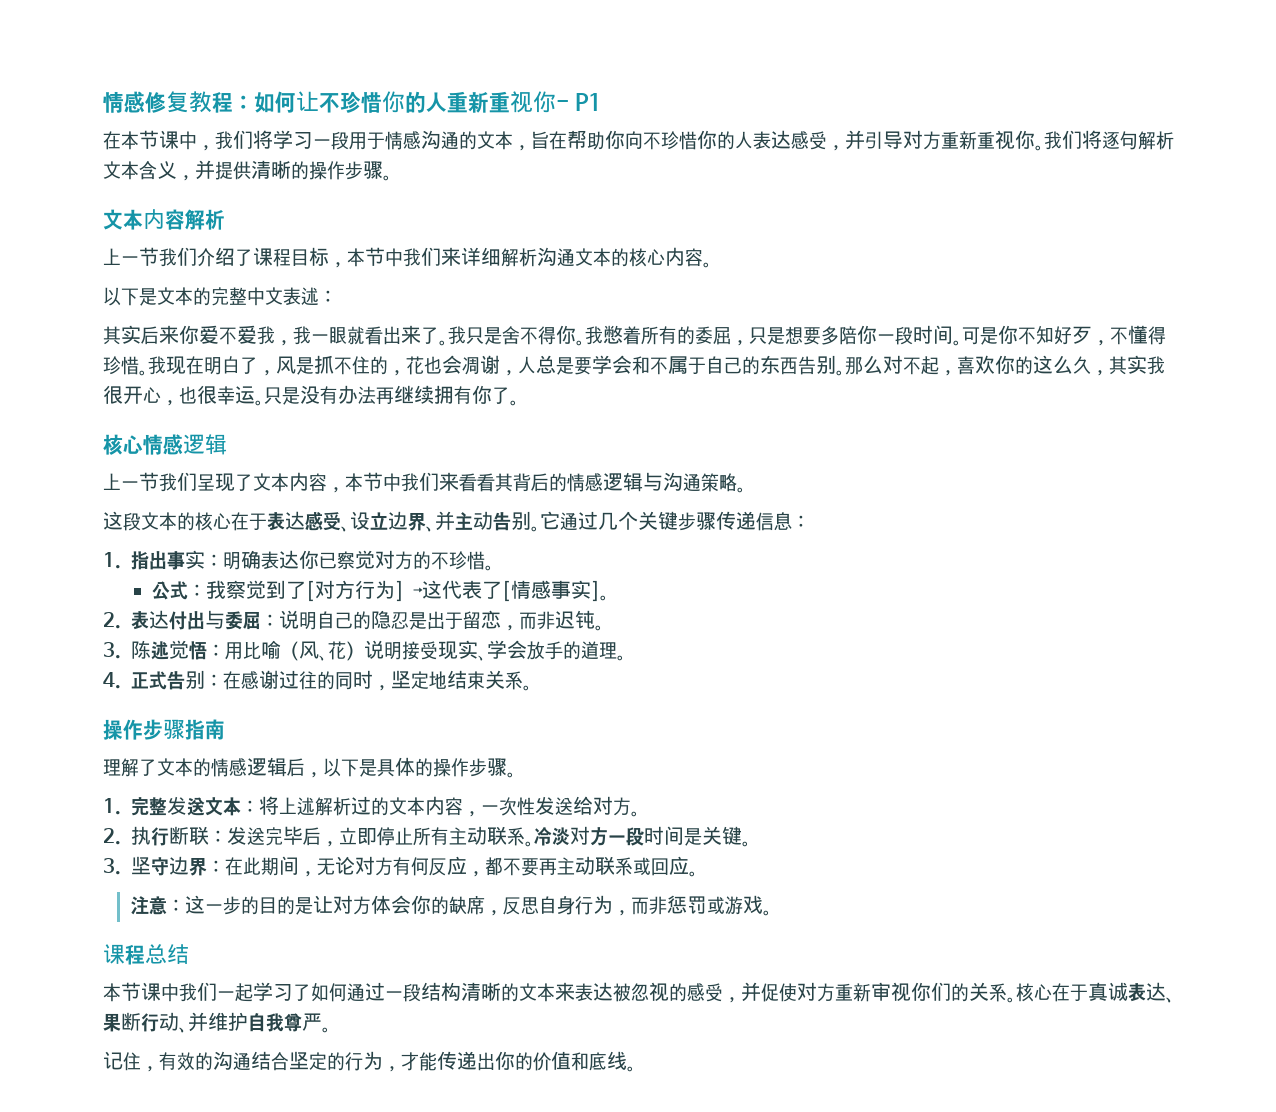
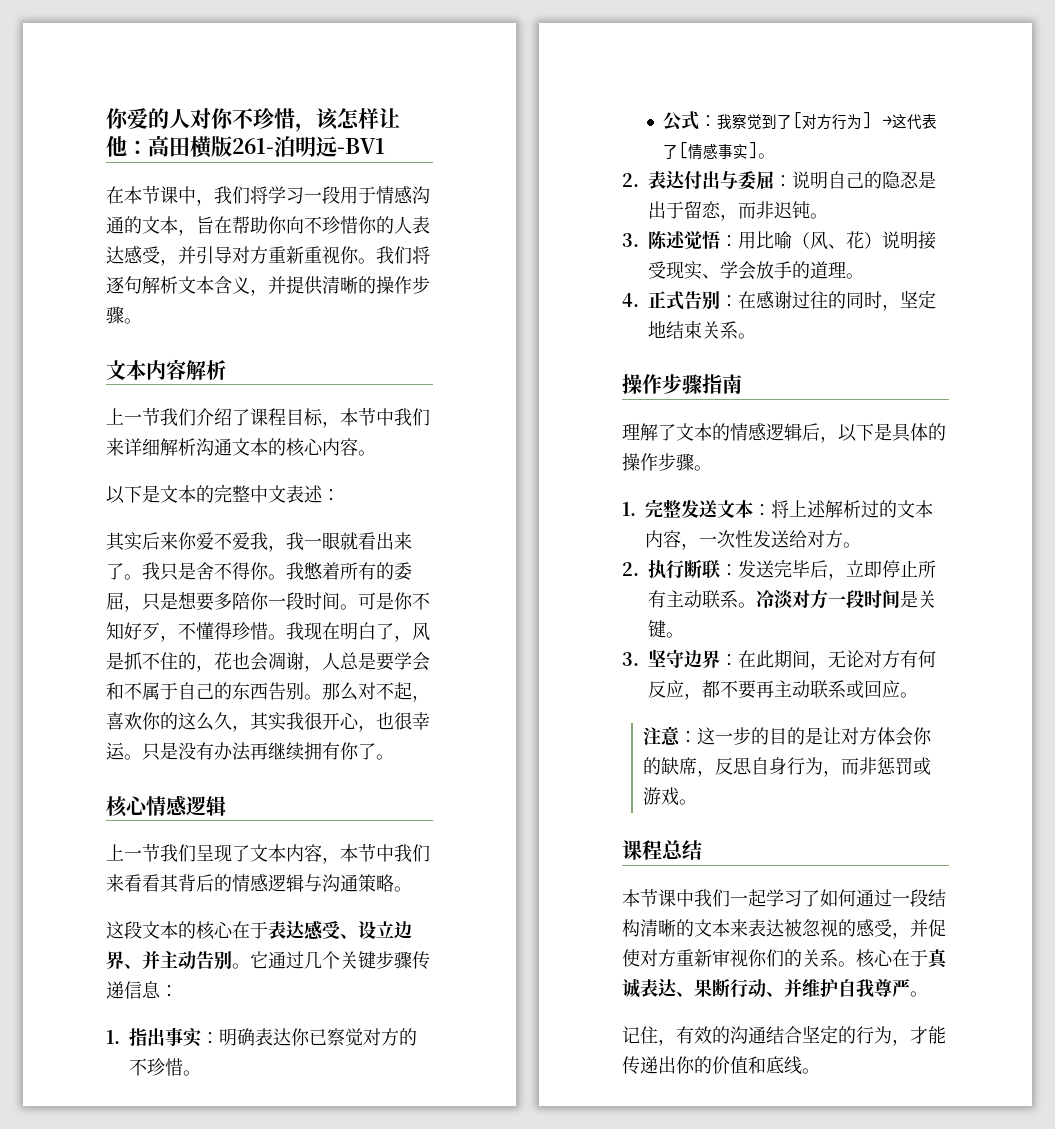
[103,91,602,113] 情感修复教程：如何让不珍惜你的人重新重视你- P1 -> [106,108,400,132] [106,135,385,158] 你爱的人对你不珍惜，该怎样让他：高田横版261-泊明远-BV1

